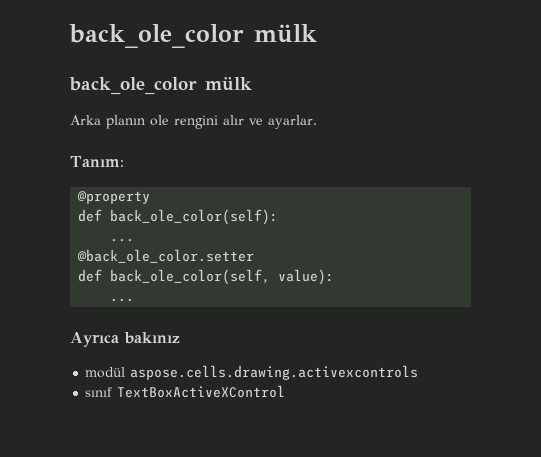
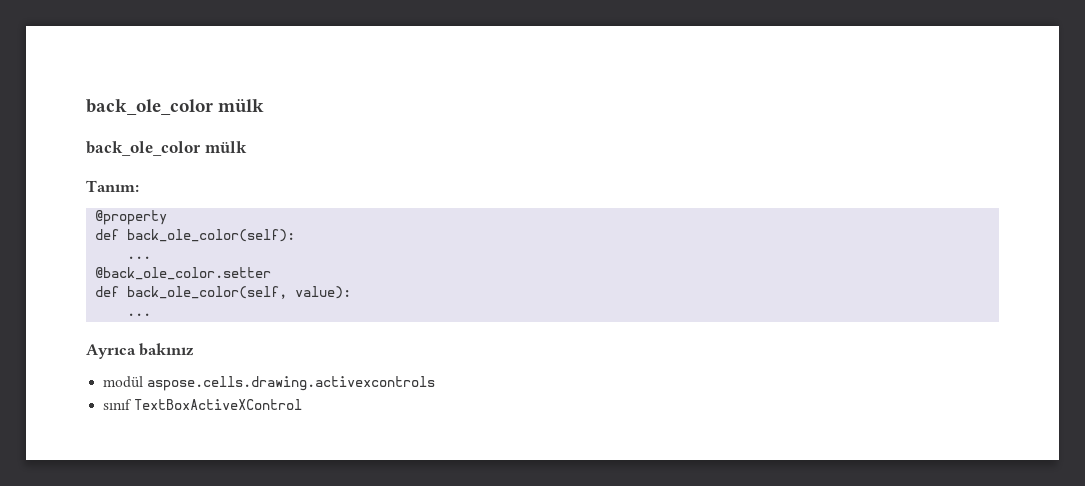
[70,115,317,129] // Arka planın ole rengini alır ve ayarlar. -> (247, 147) none

